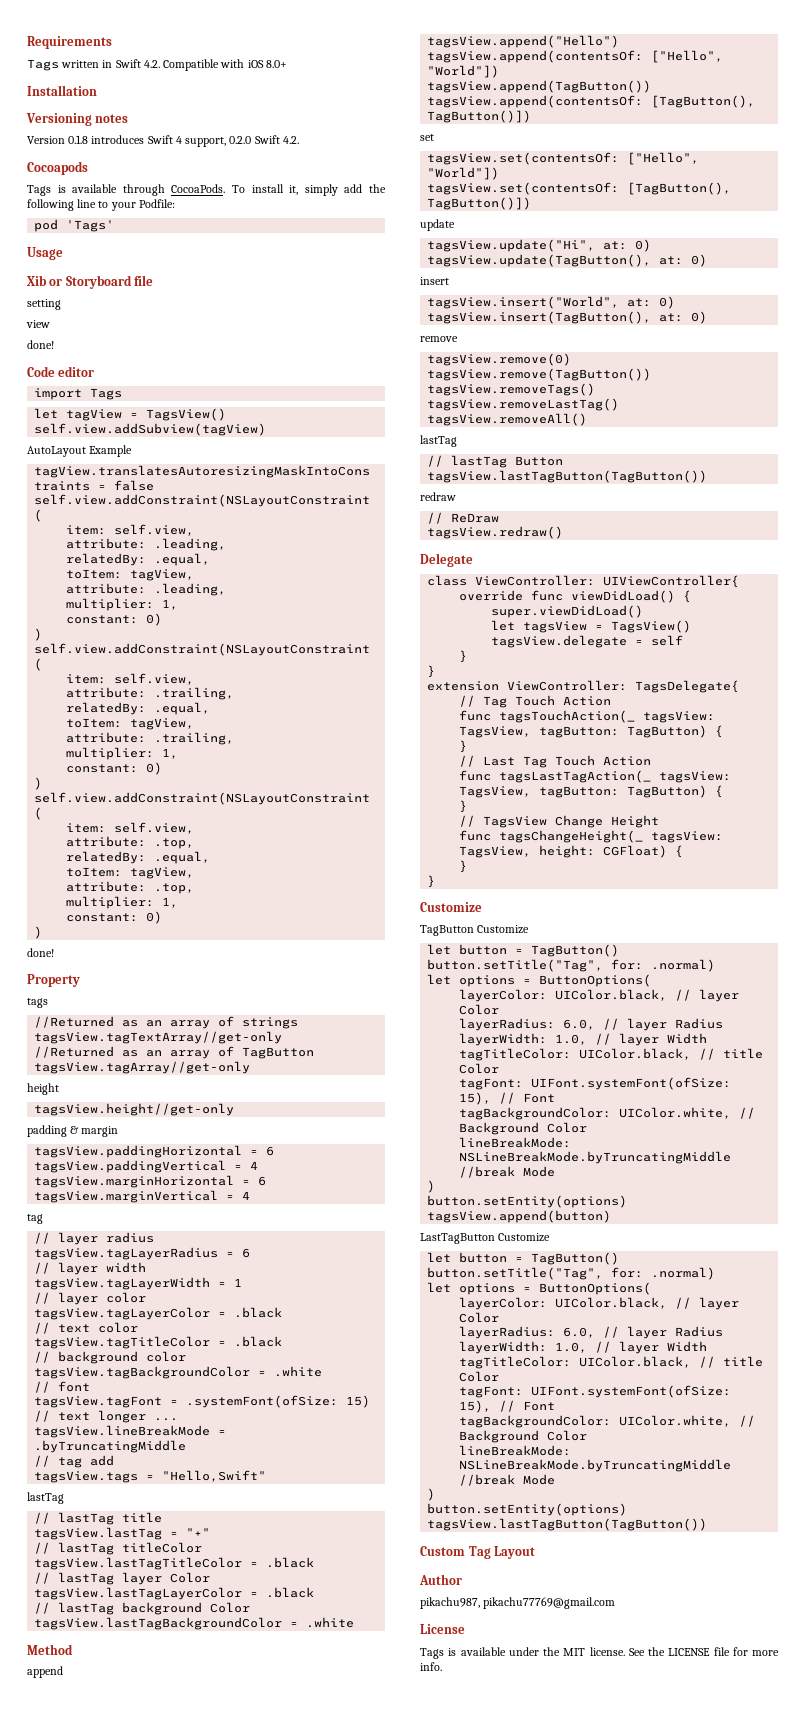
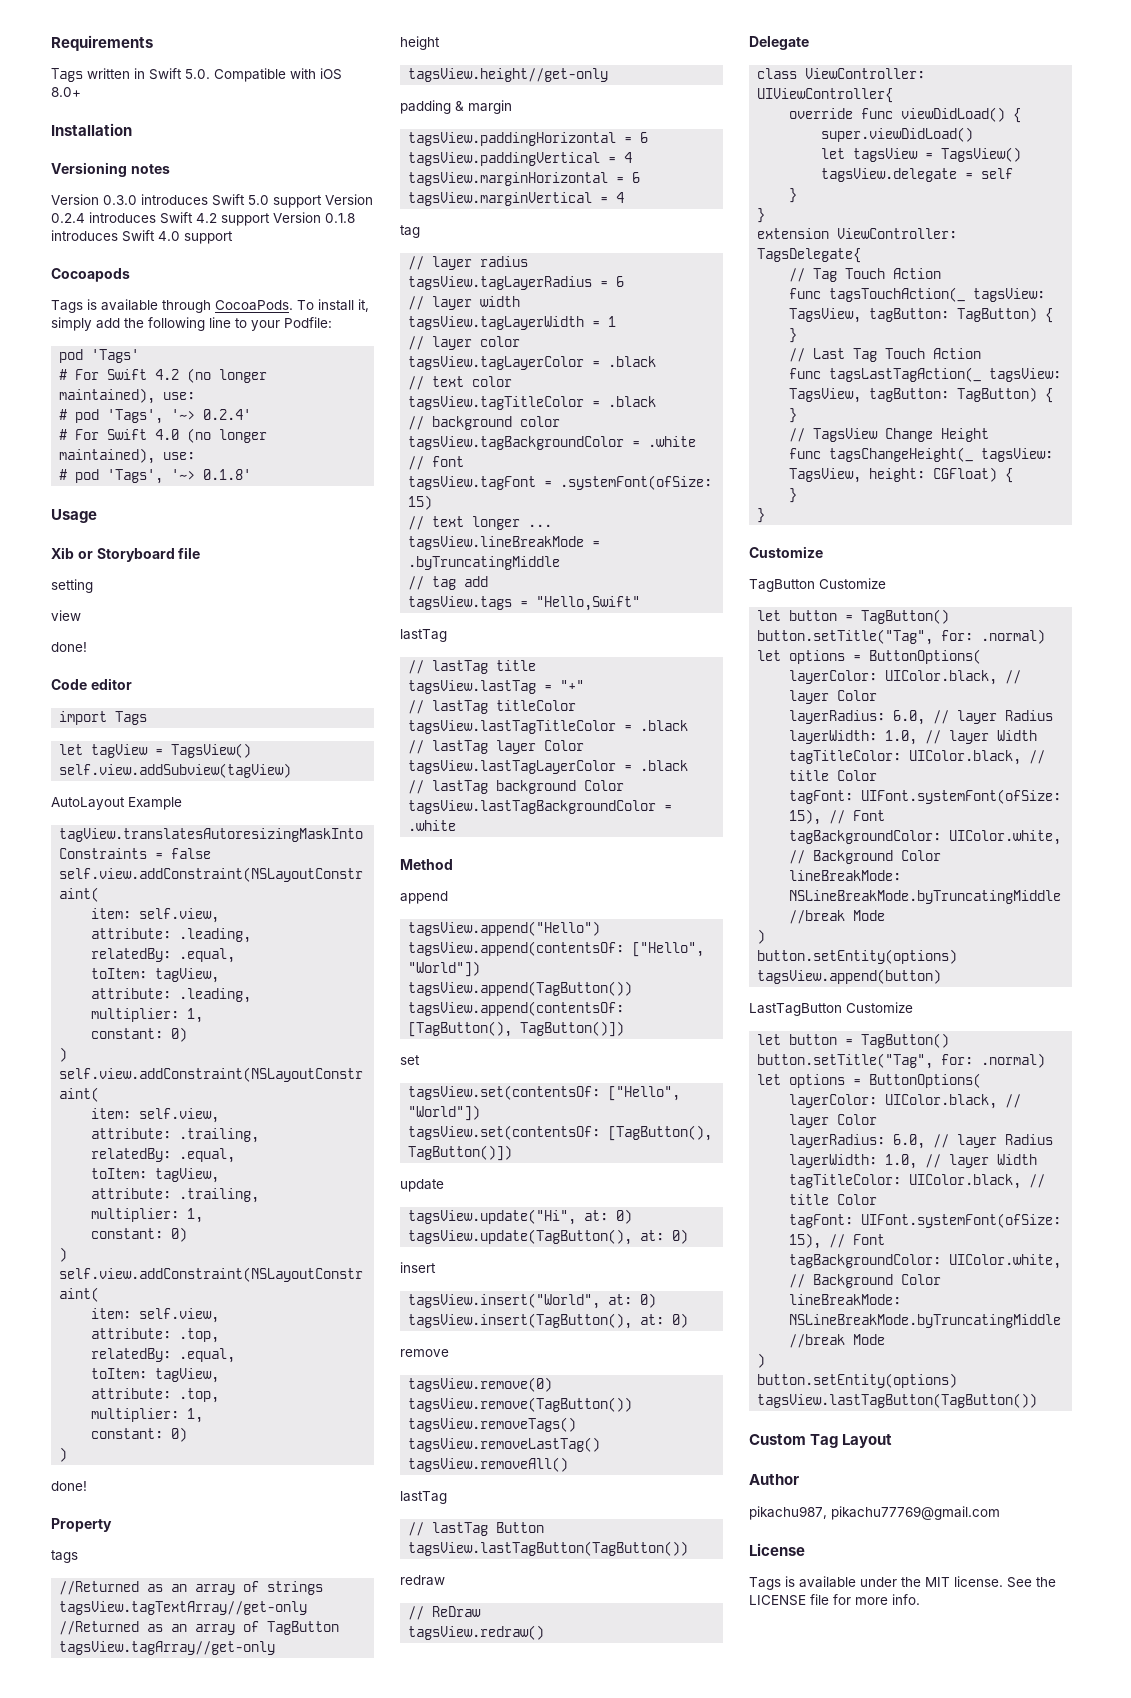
[143,60,160,68] 4.2. -> [185,69,210,79] 5.0.
[68,135,299,147] 0.1.8 introduces Swift 4 support, 0.2.0 Swift 4.2. -> [103,194,373,208] [51,212,355,226] [51,230,233,244] 0.3.0 introduces Swift 5.0 support Version 0.2.4 introduces Swift 4.2 support Version 0.1.8 introduces Swift 4.0 support
(115, 226) none -> [59,368,268,383] [59,388,196,404] [59,409,252,424] [59,428,268,443] [59,448,196,464] [59,469,252,484] // # For Swift 4.2 (no longer maintained), use: // # pod 'Tags', '~> 0.2.4' // # For Swift 4.0 (no longer maintained), use: // # pod 'Tags', '~> 0.1.8'

